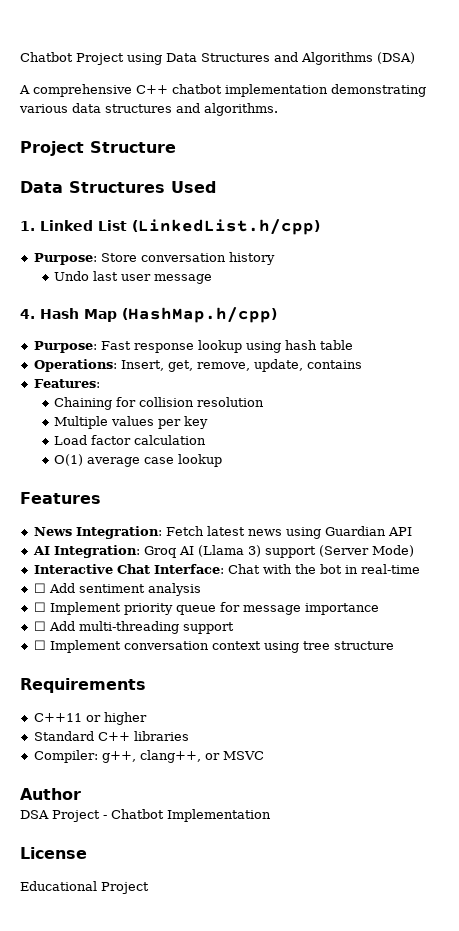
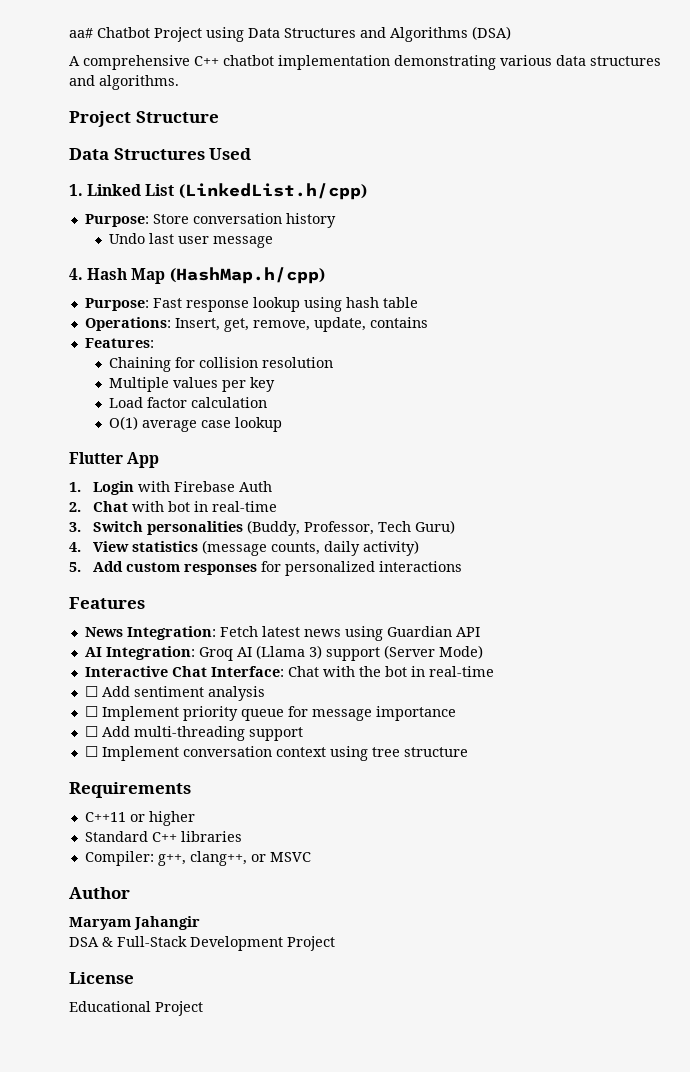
(20, 57) none -> [69,28,93,38] aa#
(223, 460) none -> [69,452,160,468] [69,481,273,495] [69,501,278,512] [69,520,456,536] [69,540,420,556] [69,561,463,576] // Flutter App // 1. Login with Firebase Auth // 2. Chat with bot in real-time // 3. Switch personalities (Buddy, Professor, Tech Guru) // 4. View statistics (message counts, daily activity) // 5. Add custom responses for personalized interactions
(81, 794) none -> [69,916,200,930] // Maryam Jahangir
[52,809,271,822] Project - Chatbot Implementation -> [102,936,335,951] & Full-Stack Development Project

